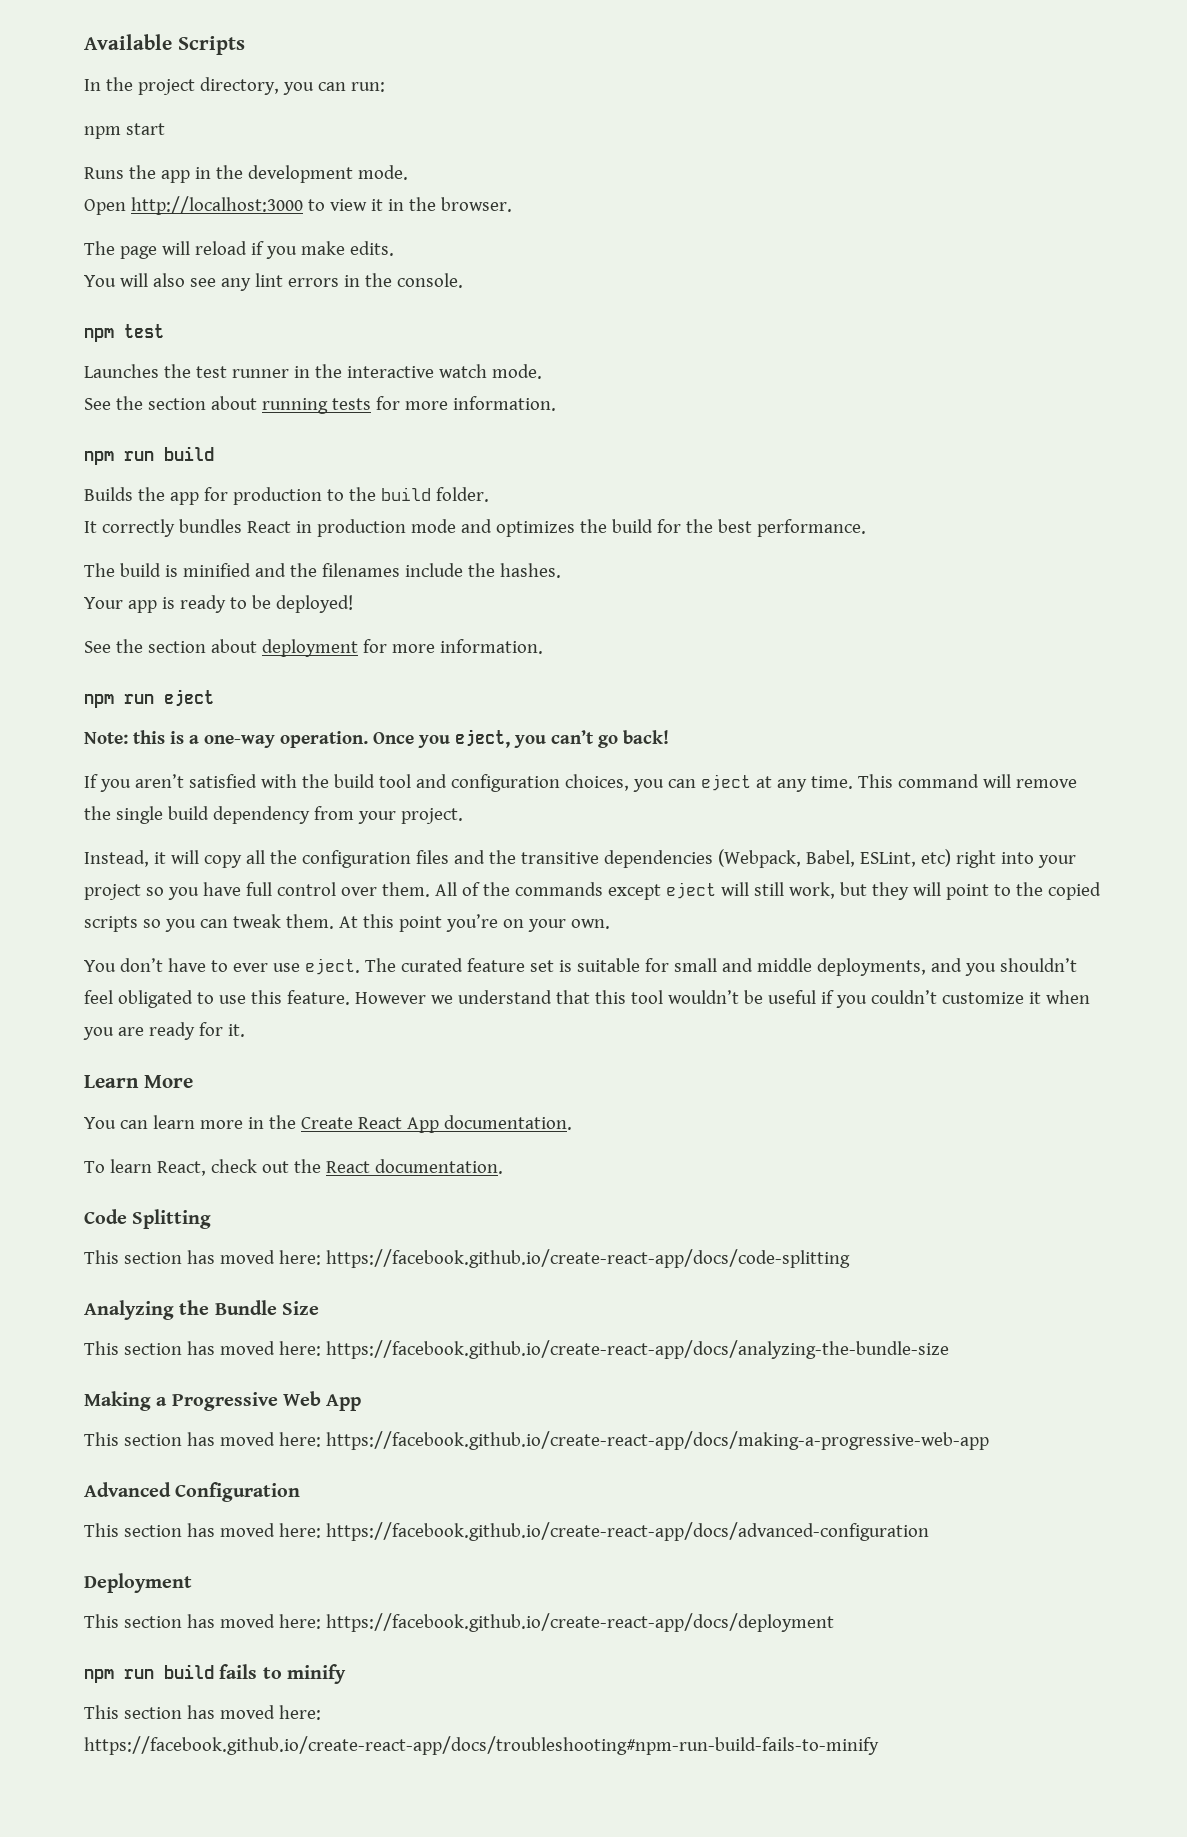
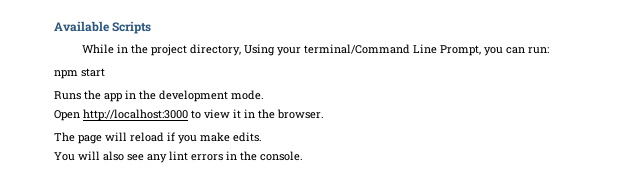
[84,79,101,91] In -> [82,44,129,54] While in
(279, 86) none -> [244,44,482,56] Using your terminal/Command Line Prompt,
[84,324,164,342] [84,364,542,379] [84,396,556,414] [84,446,214,465] [84,487,489,505] [84,519,866,537] [84,563,561,578] [84,595,353,613] [84,639,543,657] [84,689,214,708] [84,729,669,748] [84,774,1077,792] [84,806,463,824] [84,849,1076,868] [84,882,1101,900] [84,914,610,932] [84,958,1077,976] [84,990,1090,1008] [83,1022,245,1040] [84,1075,193,1088] [84,1115,572,1133] [84,1159,503,1176] [84,1209,212,1229] [84,1249,850,1268] [84,1300,319,1320] [84,1340,949,1359] [84,1391,362,1411] [84,1431,989,1450] [84,1482,301,1502] [84,1522,929,1541] [84,1573,192,1593] [84,1613,834,1632] [84,1664,346,1684] [84,1705,321,1720] [84,1736,879,1755] // npm test // Launches the test runner in the interactive watch mode. // See the section about running tests for more information. // npm run build // Builds the app for production to the build folder. // It correctly bundles React in production mode and optimizes the build for the best performance. // The build is minified and the filenames include the hashes. // Your app is ready to be deployed! // See the section about deployment for more information. // npm run eject // Note: this is a one-way operation. Once you eject, you can’t go back! // If you aren’t satisfied with the build tool and configuration choices, you can eject at any time. This command will remove the single build dependency from your project. // Instead, it will copy all the configuration files and the transitive dependencies (Webpack, Babel, ESLint, etc) right into your project so you have full control over them. All of the commands except eject will still work, but they will point to the copied scripts so you can tweak them. At this point you’re on your own. // You don’t have to ever use eject. The curated feature set is suitable for small and middle deployments, and you shouldn’t feel obligated to use this feature. However we understand that this tool wouldn’t be useful if you couldn’t customize it when you are ready for it. // Learn More // You can learn more in the Create React App documentation. // To learn React, check out the React documentation. // Code Splitting // This section has moved here: https://facebook.github.io/create-react-app/docs/code-splitting // Analyzing the Bundle Size // This section has moved here: https://facebook.github.io/create-react-app/docs/analyzing-the-bundle-size // Making a Progressive Web App // This section has moved here: https://facebook.github.io/create-react-app/docs/making-a-progressive-web-app // Advanced Configuration // This section has moved here: https://facebook.github.io/create-react-app/docs/advanced-configuration // Deployment // This section has moved here: https://facebook.github.io/create-react-app/docs/deployment // npm run build fails to minify // This section has moved here: https://facebook.github.io/create-react-app/docs/troubleshooting#npm-run-build-fails-to-minify -> (303, 156) none

